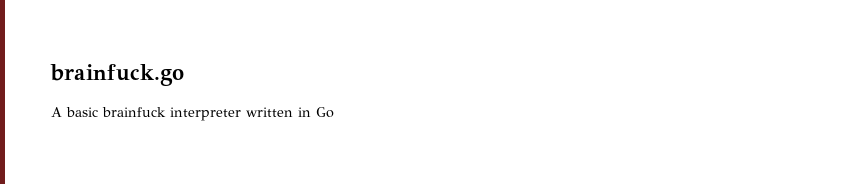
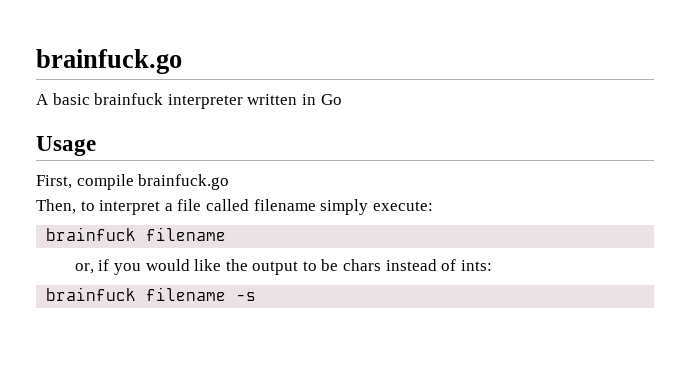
(334, 112) none -> [36,136,96,156] [36,174,230,190] [36,199,433,215] [46,227,227,241] [74,259,492,275] [46,287,257,301] // Usage // First, compile brainfuck.go // Then, to interpret a file called filename simply execute: // brainfuck filename // or, if you would like the output to be chars instead of ints: // brainfuck filename -s

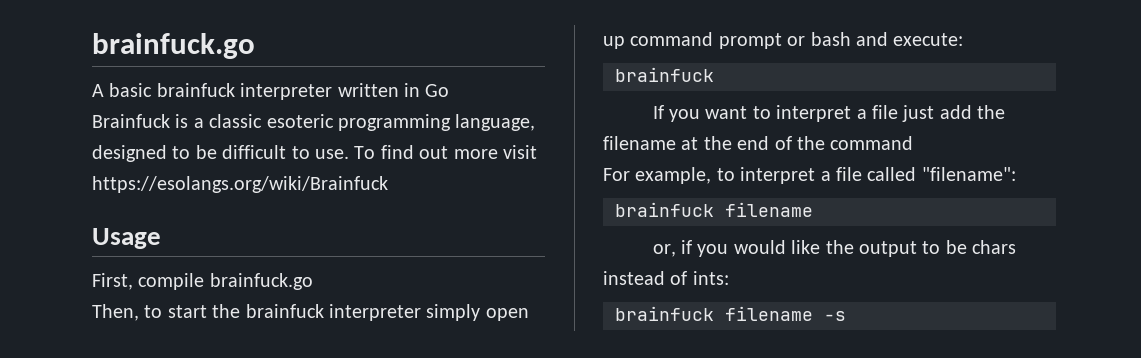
(342, 99) none -> [92,114,536,131] [92,145,537,162] [92,176,388,193] // Brainfuck is a classic esoteric programming language, designed to be difficult to use. To find out more visit https://esolangs.org/wiki/Brainfuck
(95, 206) none -> [167,304,529,321] [603,32,964,49] [615,67,714,82] [652,105,1006,122] [603,136,914,150] [603,167,735,184] start the brainfuck interpreter simply open up command prompt or bash and execute: // brainfuck // If you want to interpret a file just add the filename at the end of the command // For example, to
[253,199,433,215] filename simply execute: -> [921,167,1016,181] "filename":

